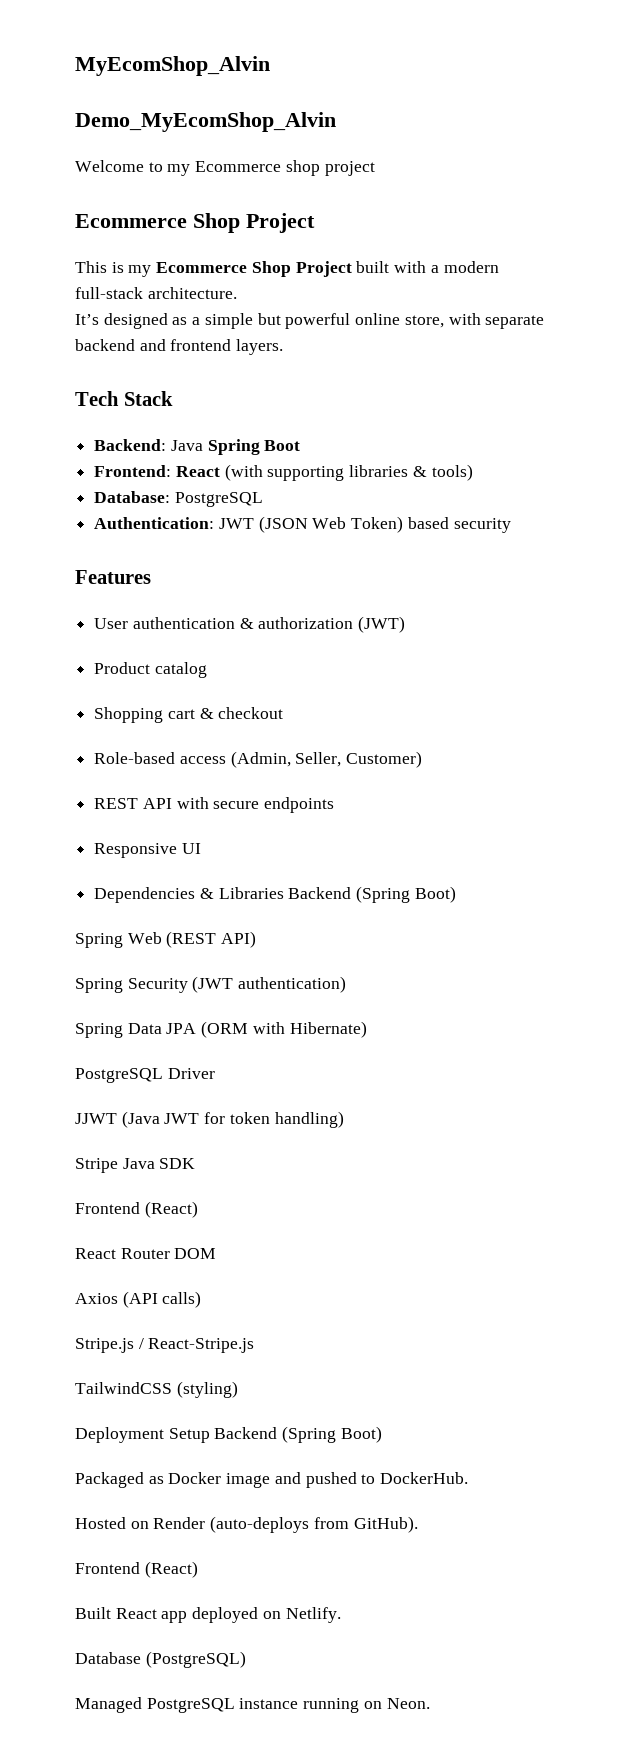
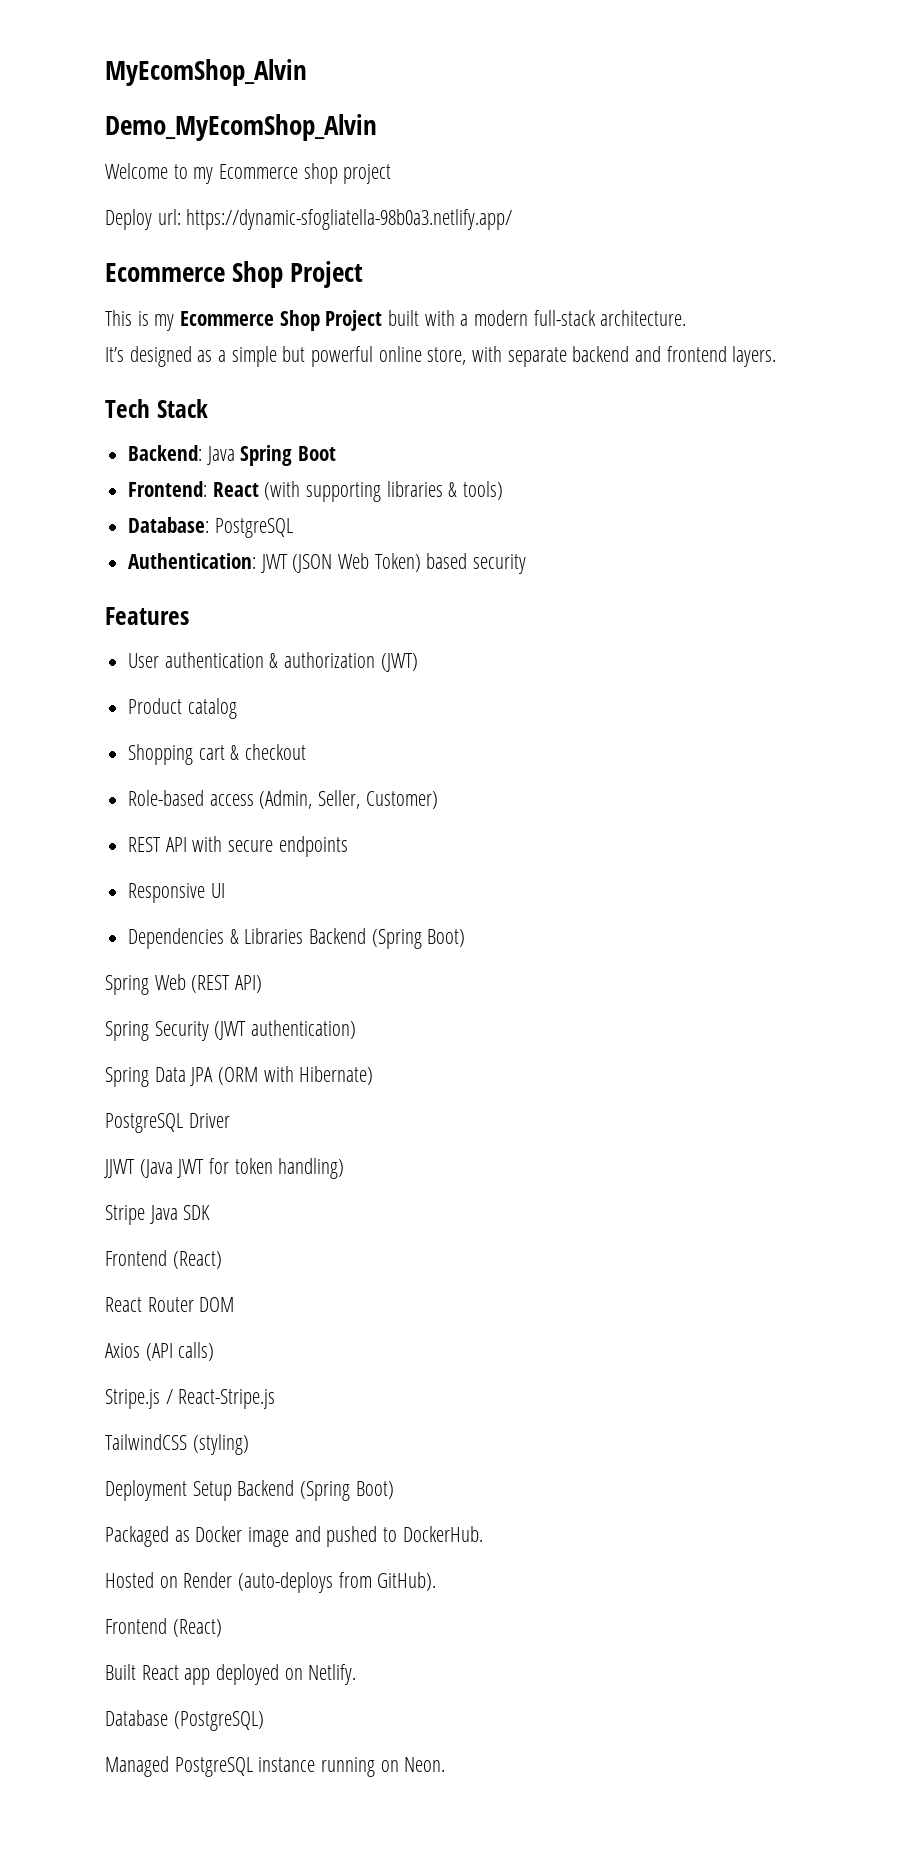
(375, 168) none -> [105,209,513,230] // Deploy url: https://dynamic-sfogliatella-98b0a3.netlify.app/

